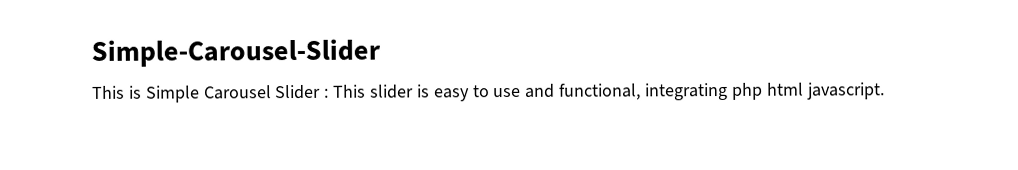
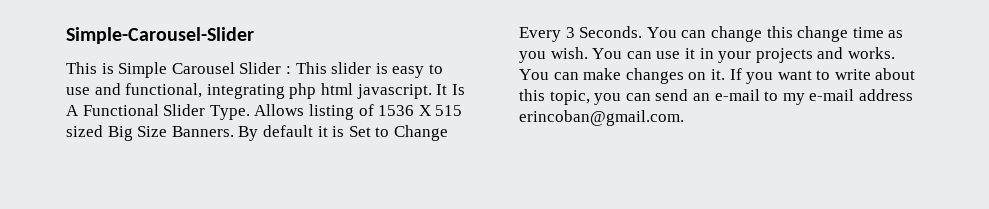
(885, 91) none -> [436,84,465,95] [66,104,463,120] [66,125,448,141] [519,26,904,42] [519,47,895,63] [519,68,916,84] [519,89,913,105] [519,110,684,126] It Is A Functional Slider Type. Allows listing of 1536 X 515 sized Big Size Banners. By default it is Set to Change Every 3 Seconds. You can change this change time as you wish. You can use it in your projects and works. You can make changes on it. If you want to write about this topic, you can send an e-mail to my e-mail address erincoban@gmail.com.

